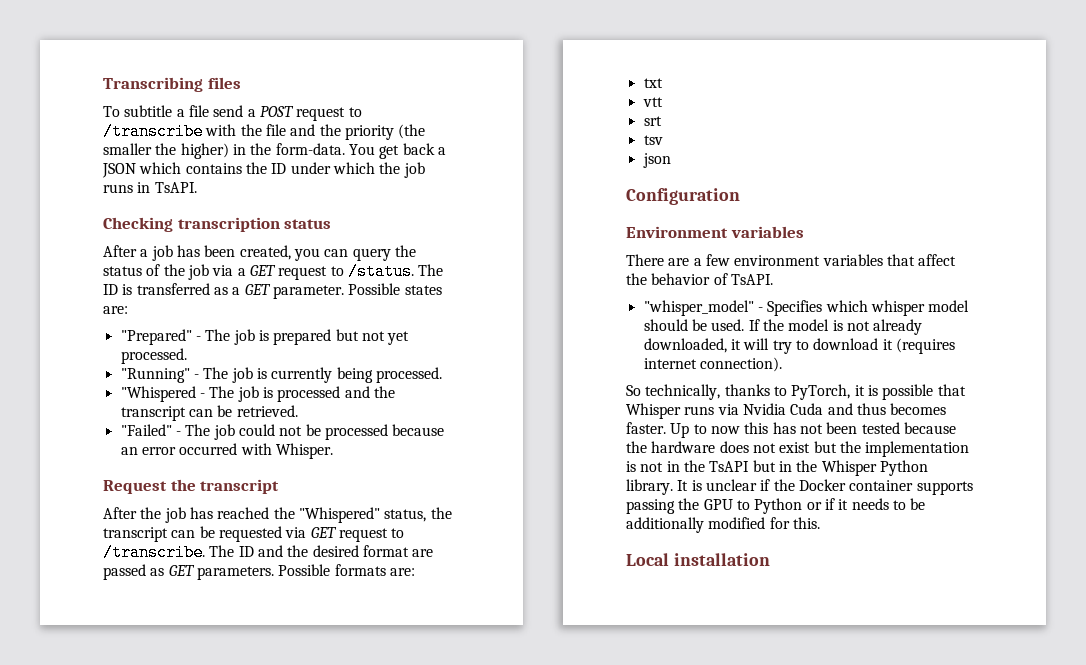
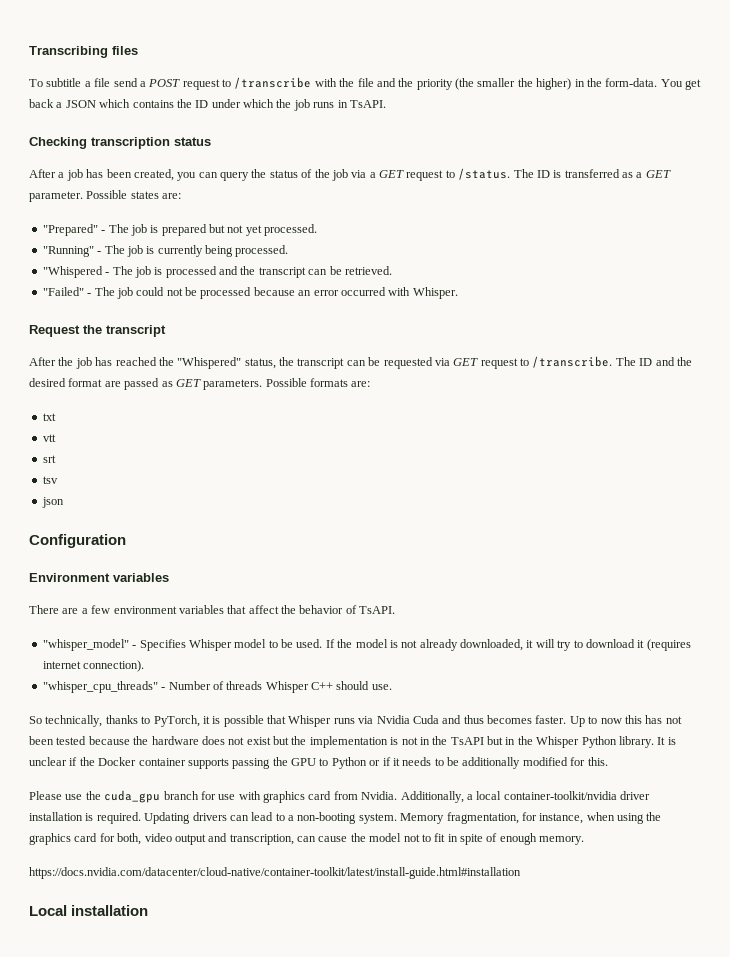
[825,300,970,316] [643,319,688,331] which whisper model should -> [188,639,278,651] Whisper model to
(782, 364) none -> [42,681,392,693] // "whisper_cpu_threads" - Number of threads Whisper C++ should use.
(820, 523) none -> [29,790,650,803] [29,812,662,824] [29,833,585,845] [29,867,521,879] // Please use the cuda_gpu branch for use with graphics card from Nvidia. Additionally, a local container-toolkit/nvidia driver installation is required. Updating drivers can lead to a non-booting system. Memory fragmentation, for instance, when using the graphics card for both, video output and transcription, can cause the model not to fit in spite of enough memory. // https://docs.nvidia.com/datacenter/cloud-native/container-toolkit/latest/install-guide.html#installation

